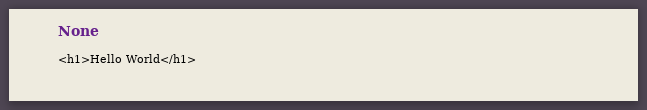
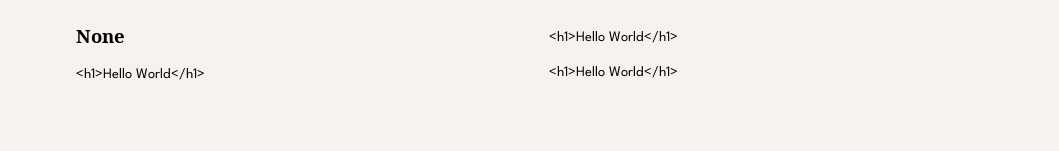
(196, 59) none -> [549,31,678,43] [549,66,678,78] // <h1>Hello World</h1> // <h1>Hello World</h1>

